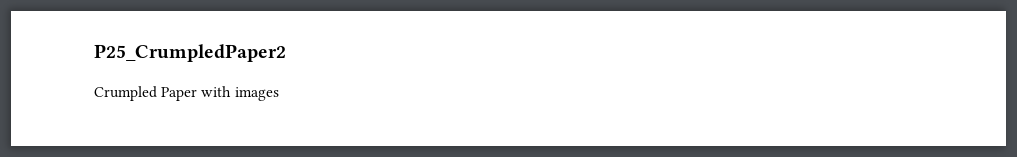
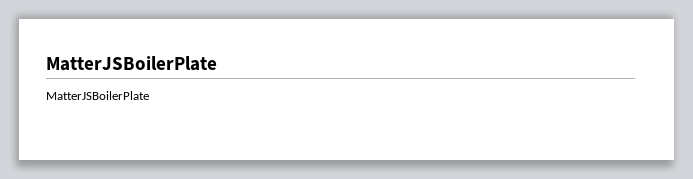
[94,44,286,62] [94,86,279,101] P25_CrumpledPaper2 // Crumpled Paper with images -> [46,56,217,71] [46,91,149,100] MatterJSBoilerPlate // MatterJSBoilerPlate

